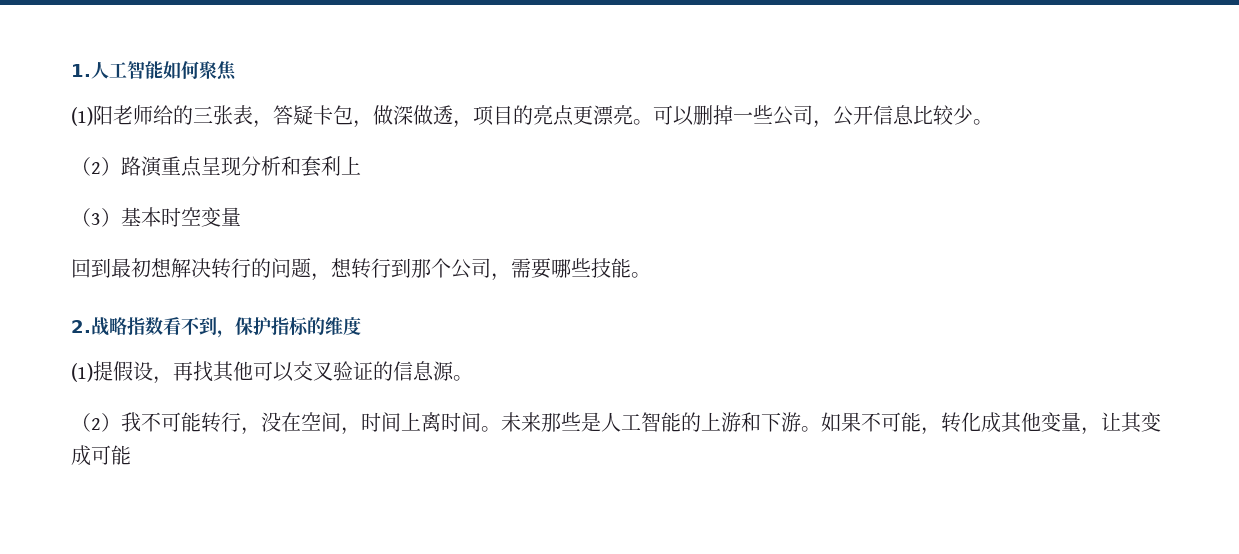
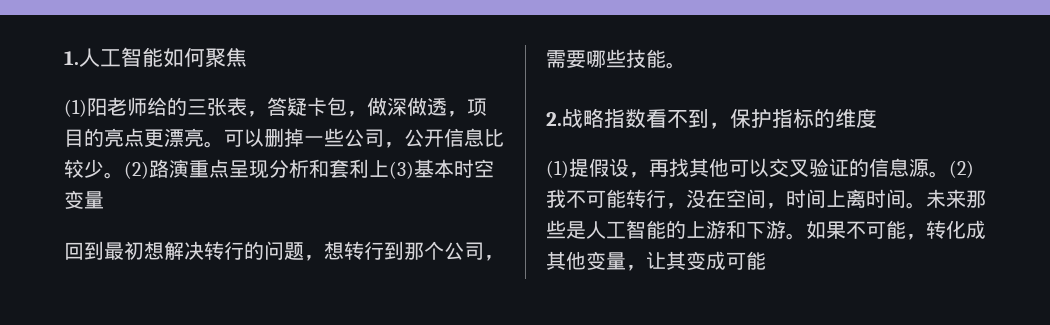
[71,157,121,176] // （2） -> [124,161,149,179] (2)
[71,208,121,227] // （3） -> [389,161,414,179] (3)
[71,413,121,432] // （2） -> [949,160,974,178] (2)

